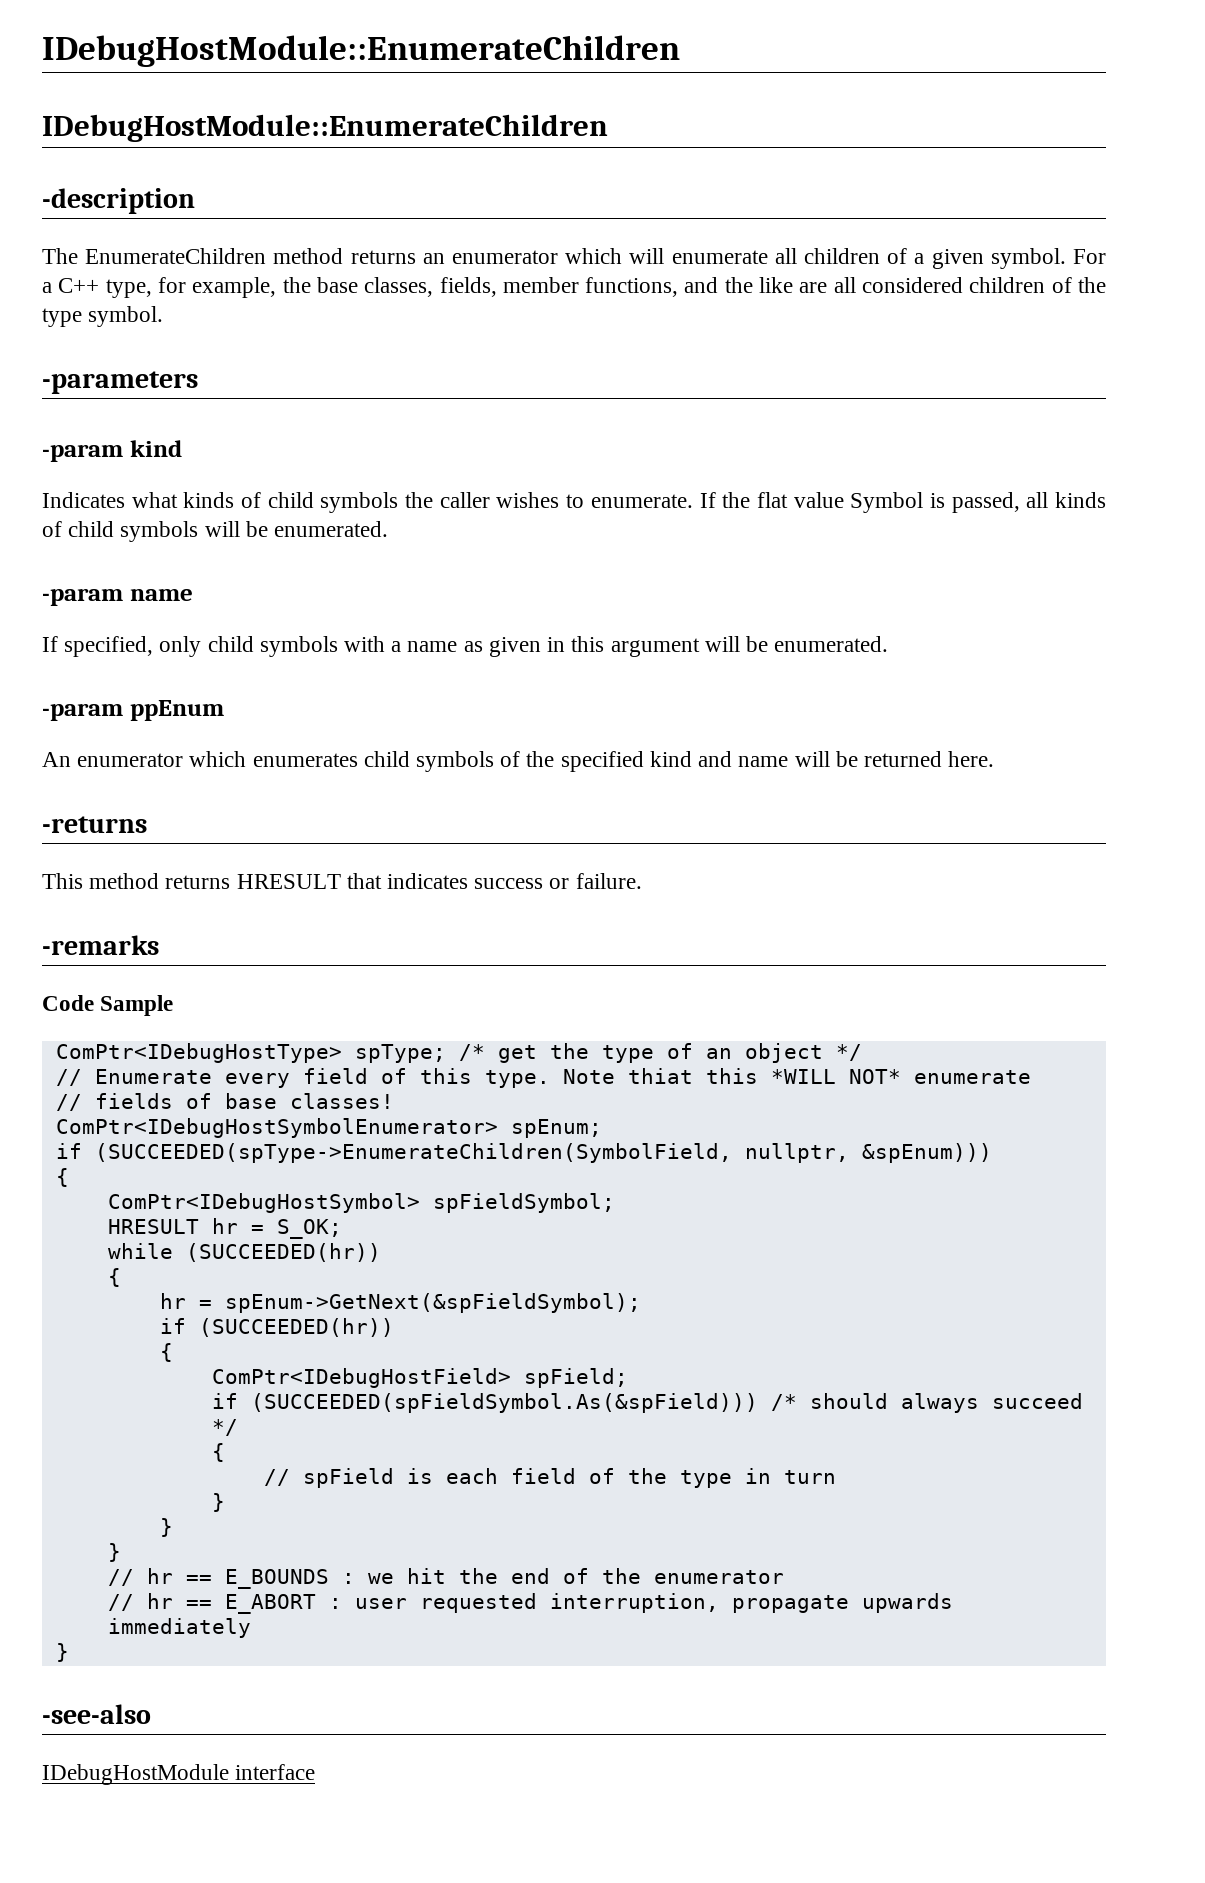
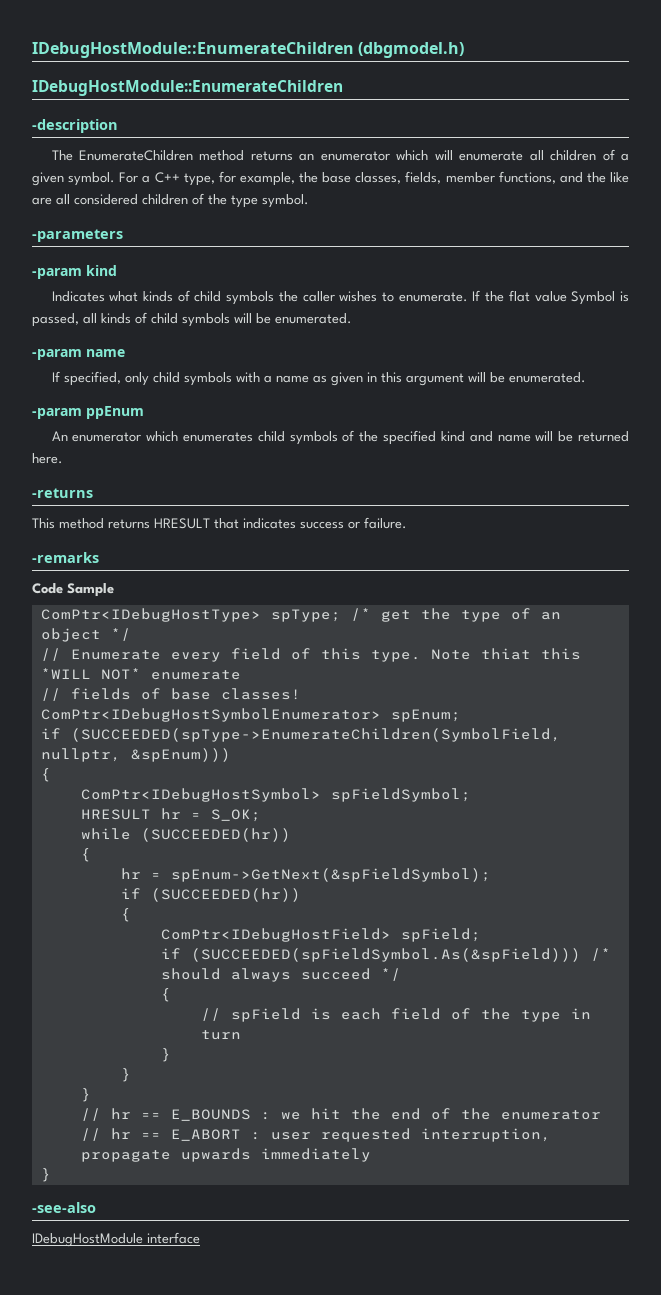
[42,35,680,67] IDebugHostModule::EnumerateChildren -> [32,42,465,58] IDebugHostModule::EnumerateChildren (dbgmodel.h)

